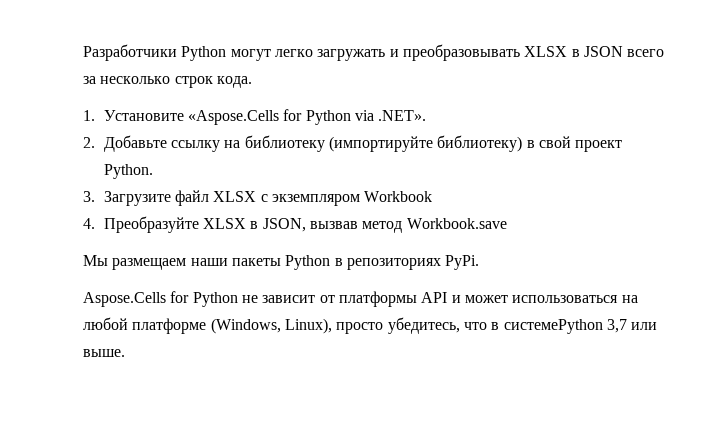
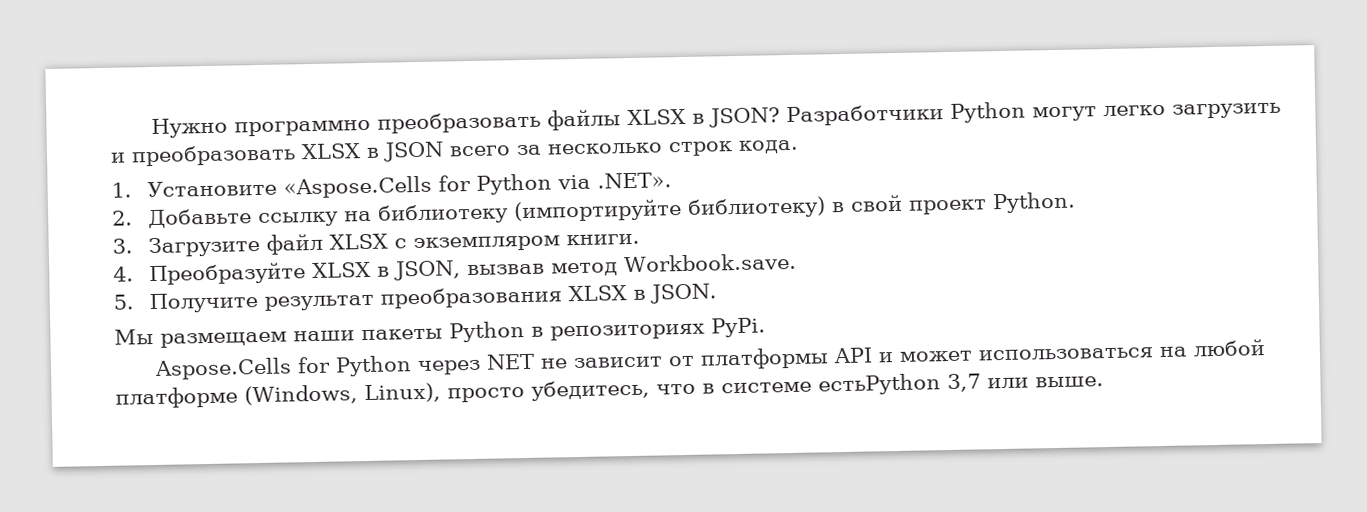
(83, 52) none -> [150,107,780,139] Нужно программно преобразовать файлы XLSX в JSON?
[317,44,520,61] загружать и преобразовывать -> [1171,102,1281,119] [110,144,296,167] загрузить и преобразовать
[364,191,433,202] Workbook -> [566,233,641,246] книги.
[406,218,507,229] Workbook.save -> [623,252,798,273] [113,283,718,314] Workbook.save. // 5. Получите результат преобразования XLSX в JSON.
(238, 299) none -> [416,353,535,376] через NET
[503,319,603,334] системеPython -> [721,373,941,396] системе естьPython

